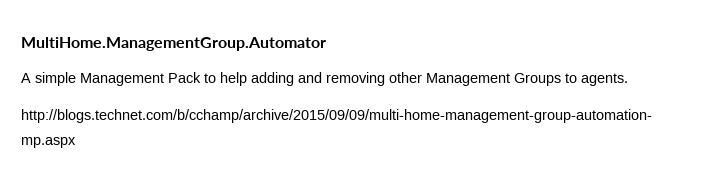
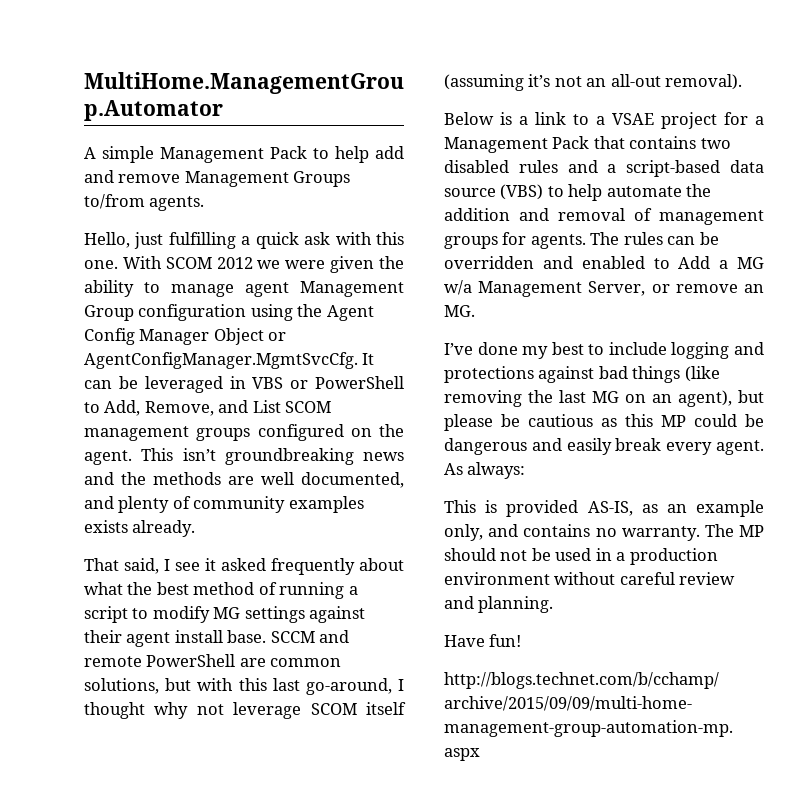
[251,72,422,86] adding and removing other -> [375,146,404,159] [84,170,181,183] add and remove
[565,73,628,86] to agents. -> [84,194,205,211] [84,232,404,249] [84,256,404,273] [84,280,404,297] [84,304,374,321] [84,328,287,345] [84,352,375,369] [84,376,404,393] [84,400,332,416] [84,424,404,441] [84,448,404,465] [84,472,404,488] [84,496,364,513] [84,520,196,537] [84,558,404,575] [84,582,358,599] [84,606,366,623] [84,630,350,647] [84,654,342,667] [84,678,404,695] [84,702,406,719] [444,74,743,91] [444,112,764,129] [444,136,731,153] [444,160,764,177] [444,184,712,201] [444,208,764,225] [444,232,719,249] [444,256,764,269] [444,280,764,297] [444,305,475,317] [444,342,764,359] [444,366,720,383] [444,390,764,407] [444,414,764,431] [444,438,764,455] [444,462,526,479] [444,500,764,517] [444,524,764,541] [444,548,718,565] [444,572,736,585] [444,596,554,613] [444,634,522,647] to/from agents. // Hello, just fulfilling a quick ask with this one. With SCOM 2012 we were given the ability to manage agent Management Group configuration using the Agent Config Manager Object or AgentConfigManager.MgmtSvcCfg. It can be leveraged in VBS or PowerShell to Add, Remove, and List SCOM management groups configured on the agent. This isn’t groundbreaking news and the methods are well documented, and plenty of community examples exists already. // That said, I see it asked frequently about what the best method of running a script to modify MG settings against their agent install base. SCCM and remote PowerShell are common solutions, but with this last go-around, I thought why not leverage SCOM itself (assuming it’s not an all-out removal). // Below is a link to a VSAE project for a Management Pack that contains two disabled rules and a script-based data source (VBS) to help automate the addition and removal of management groups for agents. The rules can be overridden and enabled to Add a MG w/a Management Server, or remove an MG. // I’ve done my best to include logging and protections against bad things (like removing the last MG on an agent), but please be cautious as this MP could be dangerous and easily break every agent. As always: // This is provided AS-IS, as an example only, and contains no warranty. The MP should not be used in a production environment without careful review and planning. // Have fun!

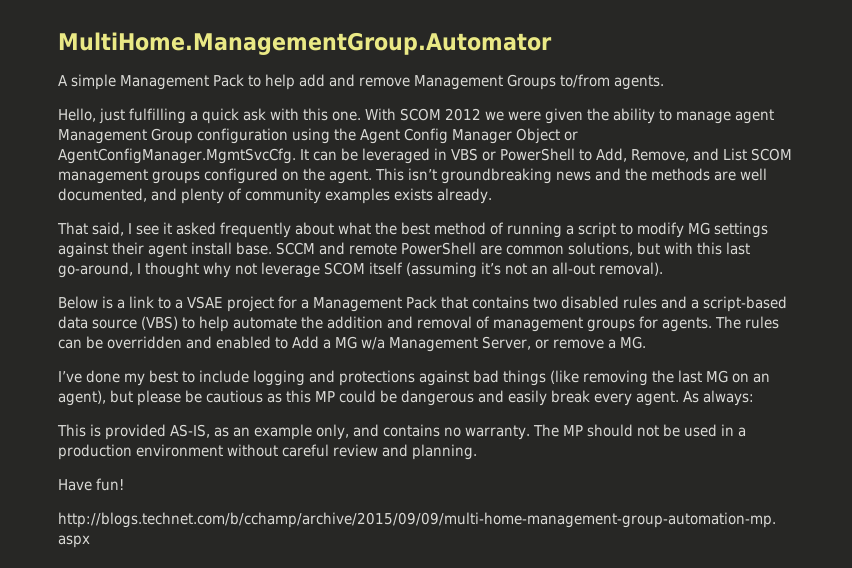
[744,284,764,293] an -> [608,339,616,349] a

